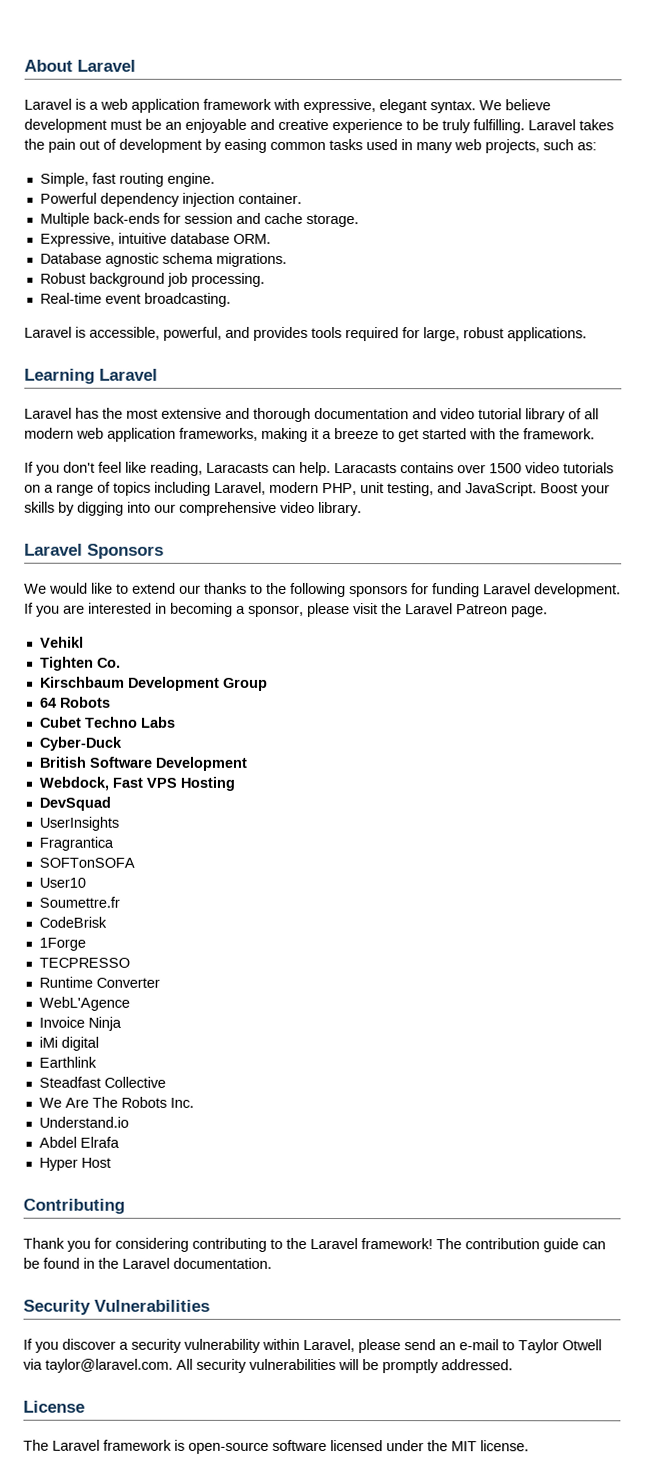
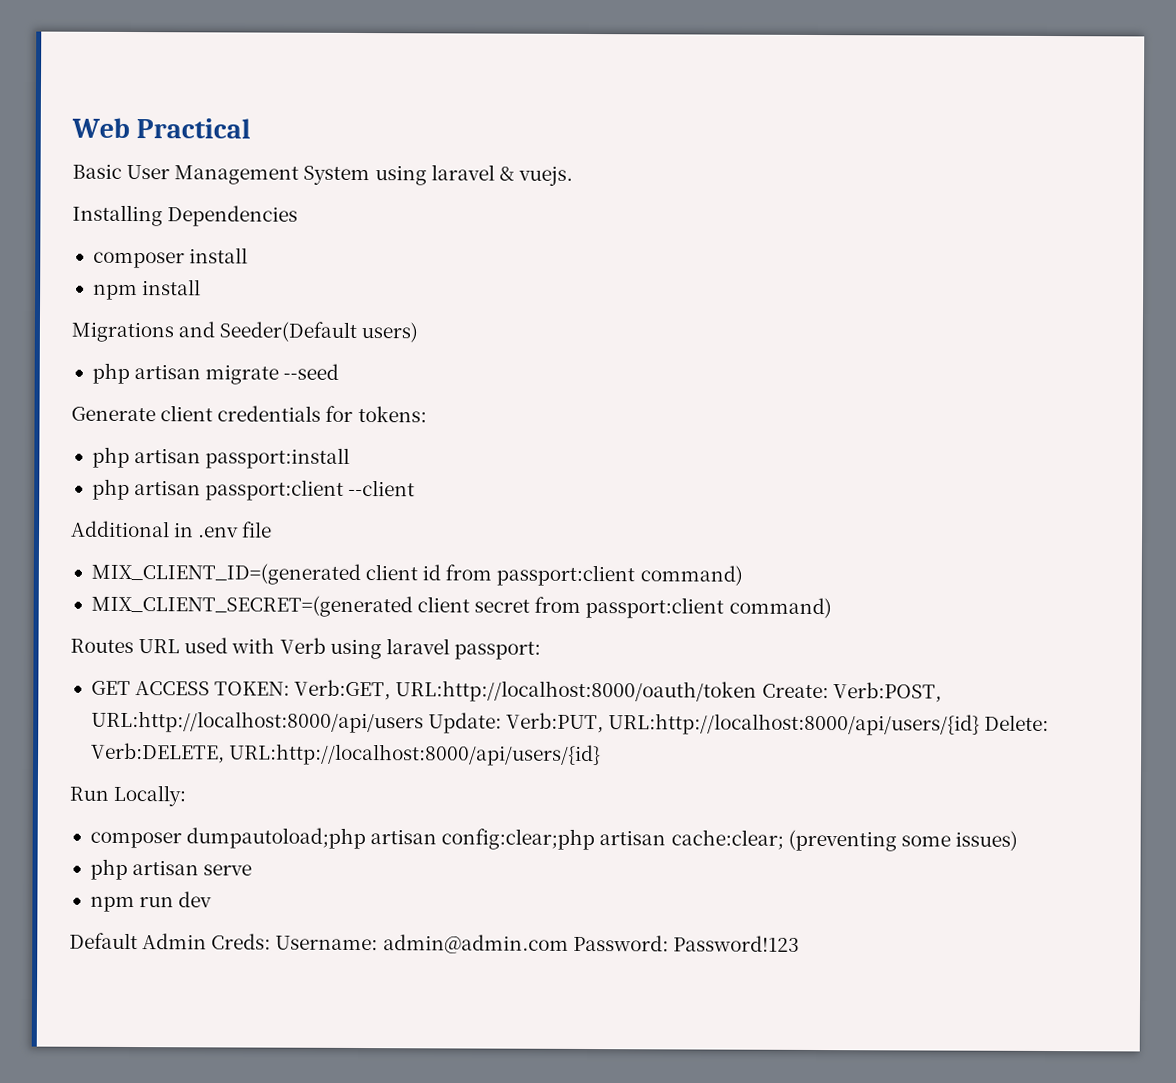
[24,59,136,72] [24,98,551,114] [24,118,614,134] [24,138,597,154] [39,172,215,187] [39,192,302,207] [39,212,359,228] [39,232,271,247] [39,252,287,267] [39,272,265,287] [39,292,231,307] [24,326,587,342] [24,368,158,384] [24,407,599,423] [24,427,595,443] [24,461,614,477] [24,481,610,497] [24,501,362,517] [24,543,164,559] [24,582,621,598] [24,602,548,618] [39,636,84,648] [39,656,121,671] [39,676,268,691] [39,696,111,708] [39,716,176,728] [38,736,123,751] [38,756,247,771] [38,776,235,791] [38,796,111,811] [38,816,119,831] [38,836,114,851] [38,857,135,868] [38,877,86,888] [38,896,120,908] [38,916,107,928] [38,937,86,951] [38,957,130,968] [38,976,160,988] [38,996,130,1011] [38,1016,122,1031] [38,1036,99,1051] [38,1056,97,1068] [38,1076,166,1088] [38,1096,194,1108] [38,1116,129,1128] [38,1136,120,1148] [38,1157,111,1171] [23,1198,125,1214] [23,1237,606,1253] [23,1257,272,1269] [23,1299,210,1315] [23,1338,602,1354] [23,1358,513,1374] [23,1400,85,1413] [23,1439,529,1454] About Laravel // Laravel is a web application framework with expressive, elegant syntax. We believe development must be an enjoyable and creative experience to be truly fulfilling. Laravel takes the pain out of development by easing common tasks used in many web projects, such as: // Simple, fast routing engine. // Powerful dependency injection container. // Multiple back-ends for session and cache storage. // Expressive, intuitive database ORM. // Database agnostic schema migrations. // Robust background job processing. // Real-time event broadcasting. // Laravel is accessible, powerful, and provides tools required for large, robust applications. // Learning Laravel // Laravel has the most extensive and thorough documentation and video tutorial library of all modern web application frameworks, making it a breeze to get started with the framework. // If you don't feel like reading, Laracasts can help. Laracasts contains over 1500 video tutorials on a range of topics including Laravel, modern PHP, unit testing, and JavaScript. Boost your skills by digging into our comprehensive video library. // Laravel Sponsors // We would like to extend our thanks to the following sponsors for funding Laravel development. If you are interested in becoming a sponsor, please visit the Laravel Patreon page. // Vehikl // Tighten Co. // Kirschbaum Development Group // 64 Robots // Cubet Techno Labs // Cyber-Duck // British Software Development // Webdock, Fast VPS Hosting // DevSquad // UserInsights // Fragrantica // SOFTonSOFA // User10 // Soumettre.fr // CodeBrisk // 1Forge // TECPRESSO // Runtime Converter // WebL'Agence // Invoice Ninja // iMi digital // Earthlink // Steadfast Collective // We Are The Robots Inc. // Understand.io // Abdel Elrafa // Hyper Host // Contributing // Thank you for considering contributing to the Laravel framework! The contribution guide can be found in the Laravel documentation. // Security Vulnerabilities // If you discover a security vulnerability within Laravel, please send an e-mail to Taylor Otwell via taylor@laravel.com. All security vulnerabilities will be promptly addressed. // License // The Laravel framework is open-source software licensed under the MIT license. -> [71,117,252,139] [72,163,573,186] [72,204,299,227] [92,247,249,269] [92,279,202,301] [71,321,419,343] [91,362,340,385] [71,405,427,423] [91,446,351,469] [91,478,416,501] [71,520,273,538] [90,562,743,587] [90,594,832,619] [70,637,541,660] [90,679,942,703] [90,710,1050,736] [90,742,602,767] [69,784,187,807] [89,827,1018,852] [89,858,253,880] [89,891,213,913] [69,932,800,954] Web Practical // Basic User Management System using laravel & vuejs. // Installing Dependencies // composer install // npm install // Migrations and Seeder(Default users) // php artisan migrate --seed // Generate client credentials for tokens: // php artisan passport:install // php artisan passport:client --client // Additional in .env file // MIX_CLIENT_ID=(generated client id from passport:client command) // MIX_CLIENT_SECRET=(generated client secret from passport:client command) // Routes URL used with Verb using laravel passport: // GET ACCESS TOKEN: Verb:GET, URL:http://localhost:8000/oauth/token Create: Verb:POST, URL:http://localhost:8000/api/users Update: Verb:PUT, URL:http://localhost:8000/api/users/{id} Delete: Verb:DELETE, URL:http://localhost:8000/api/users/{id} // Run Locally: // composer dumpautoload;php artisan config:clear;php artisan cache:clear; (preventing some issues) // php artisan serve // npm run dev // Default Admin Creds: Username: admin@admin.com Password: Password!123

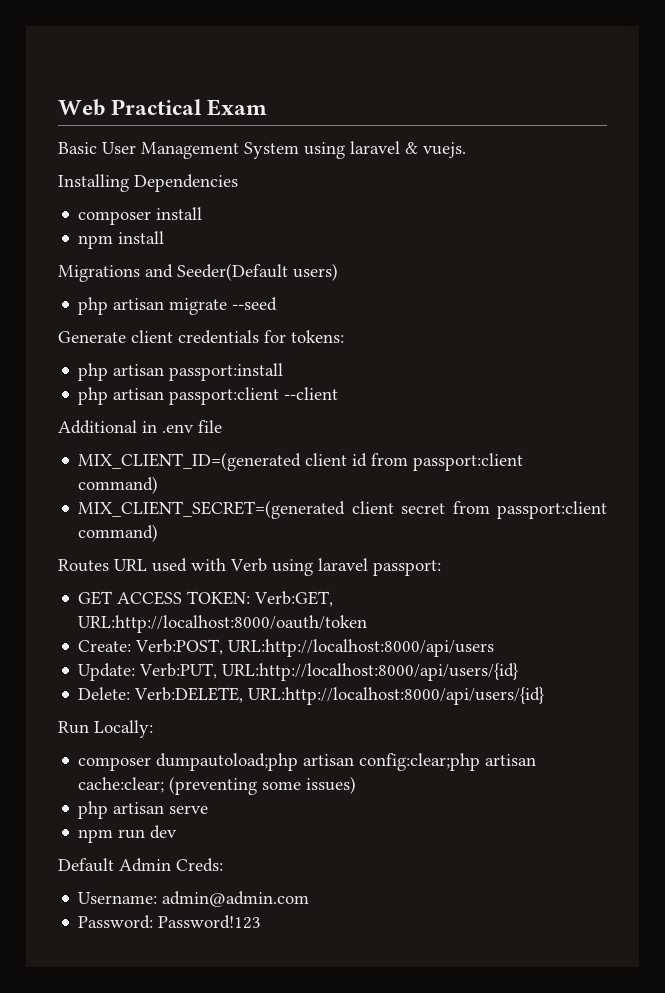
(252, 128) none -> [207,99,268,116] Exam
(758, 691) none -> (368, 624) //
(424, 722) none -> (495, 648) //
(981, 724) none -> (519, 672) //
(272, 941) none -> (223, 865) //
(569, 944) none -> (310, 899) //

